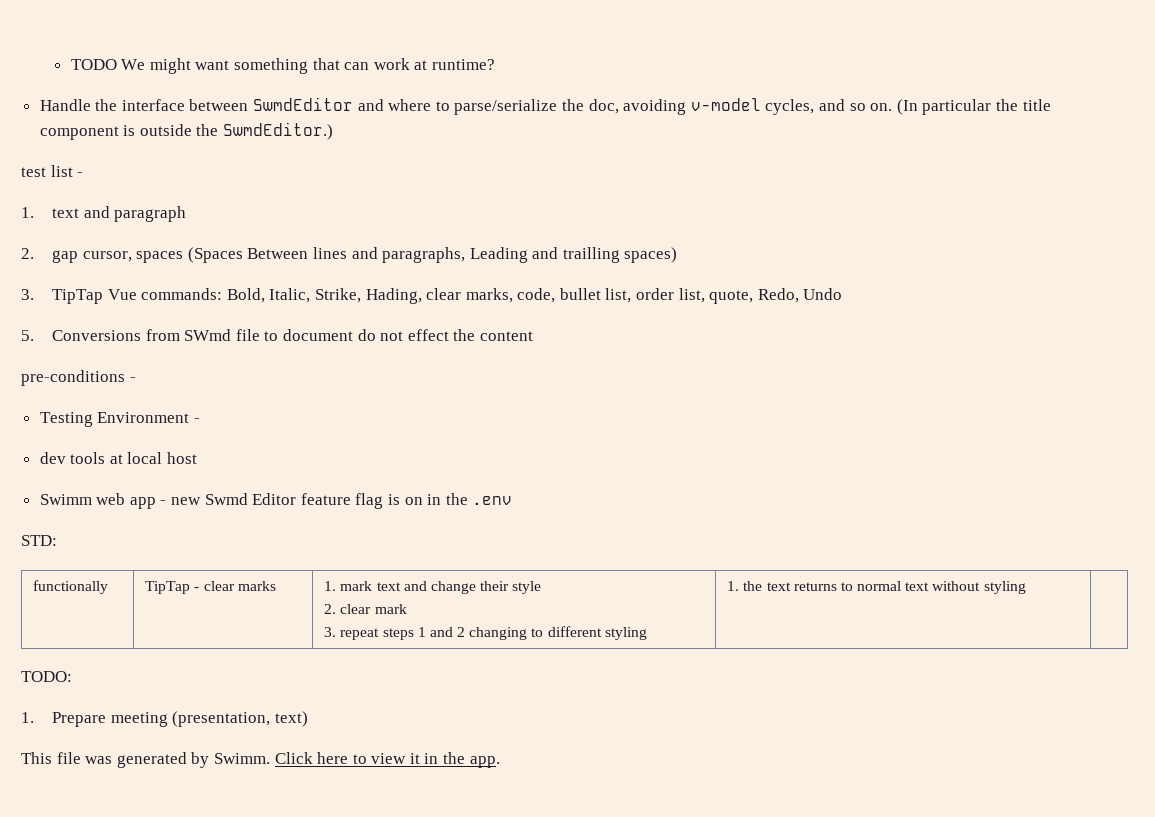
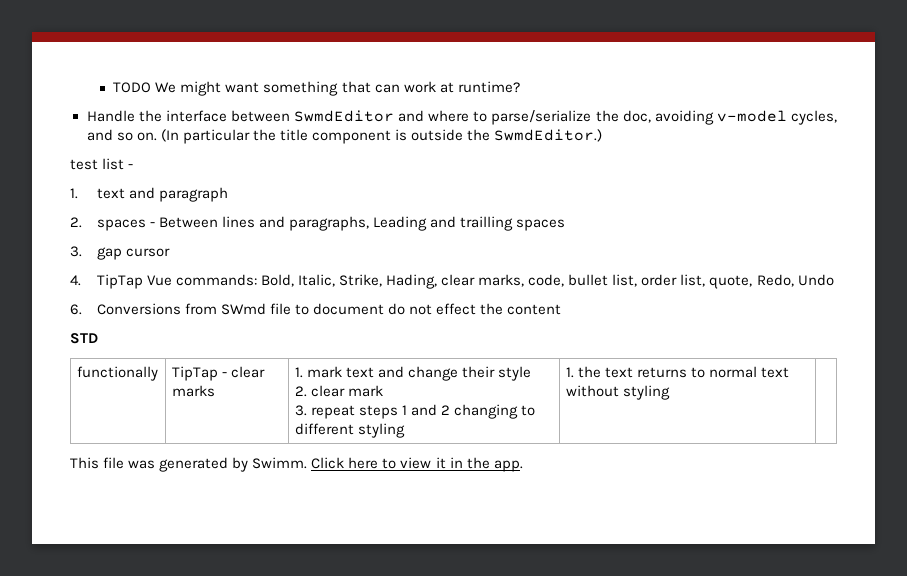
[51,247,243,263] gap cursor, spaces (Spaces -> [96,219,155,231] spaces -
[624,247,678,263] [21,289,34,300] spaces) // 3. -> [516,219,566,231] [70,246,170,260] [70,275,81,286] spaces // 3. gap cursor // 4.
[21,330,34,341] 5. -> [70,304,82,315] 6.
[21,370,136,386] [39,412,200,427] [39,452,198,464] [39,493,513,509] [21,535,57,546] pre-conditions - // Testing Environment - // dev tools at local host // Swimm web app - new Swmd Editor feature flag is on in the .env // STD: -> [70,333,98,344] STD
[21,671,72,682] [21,711,308,727] // TODO: // 1. Prepare meeting (presentation, text) -> (670, 392) none

